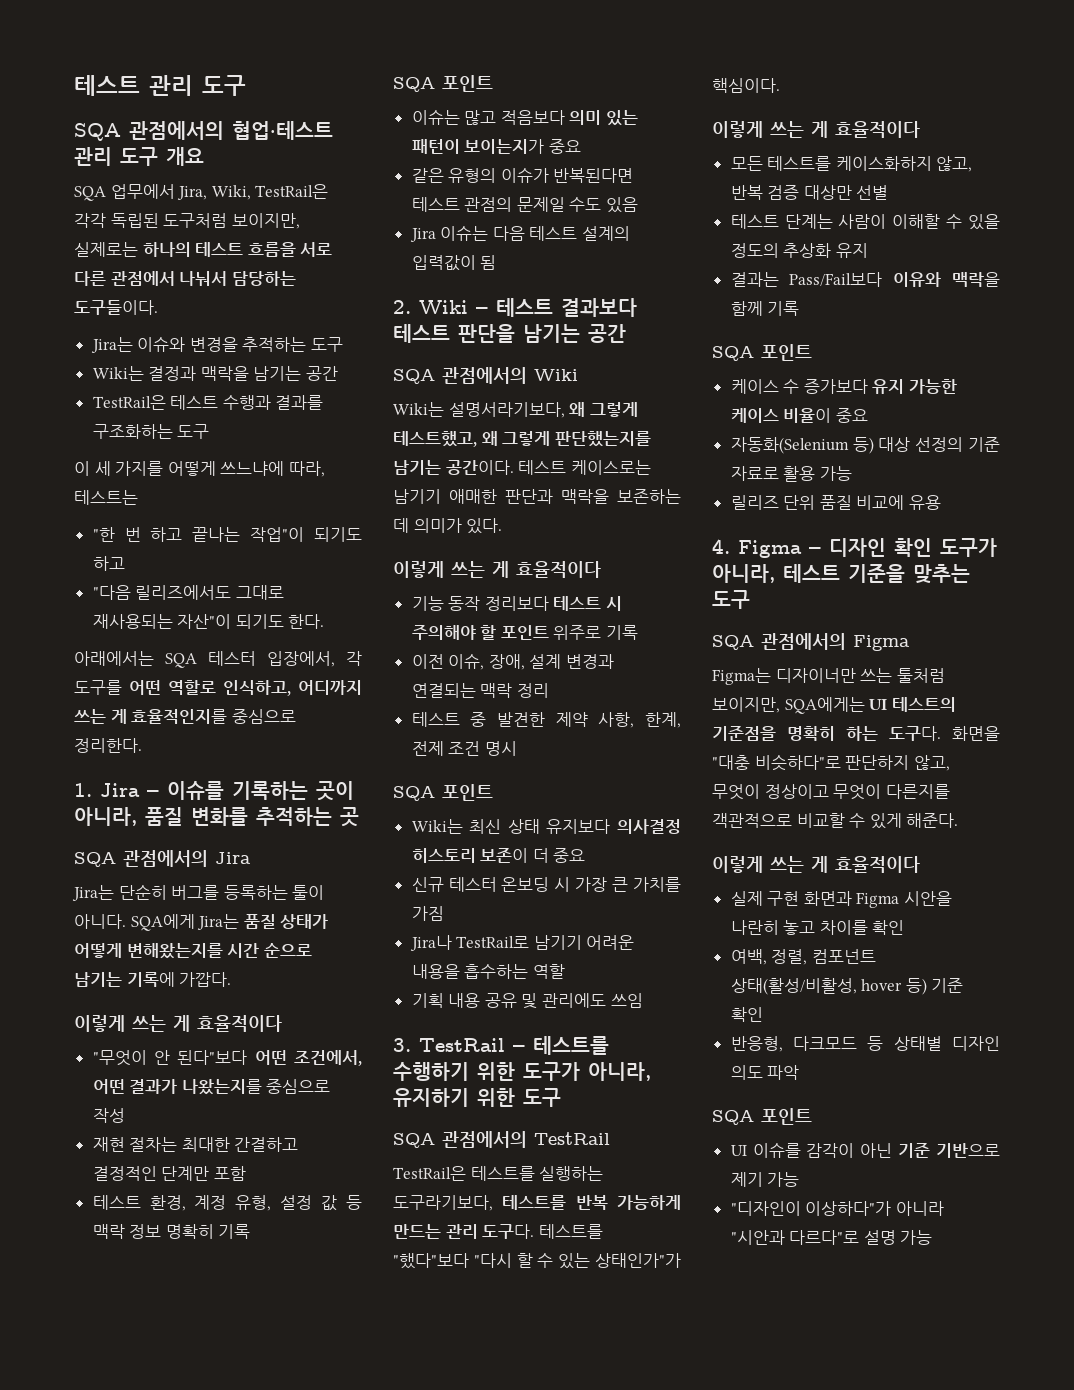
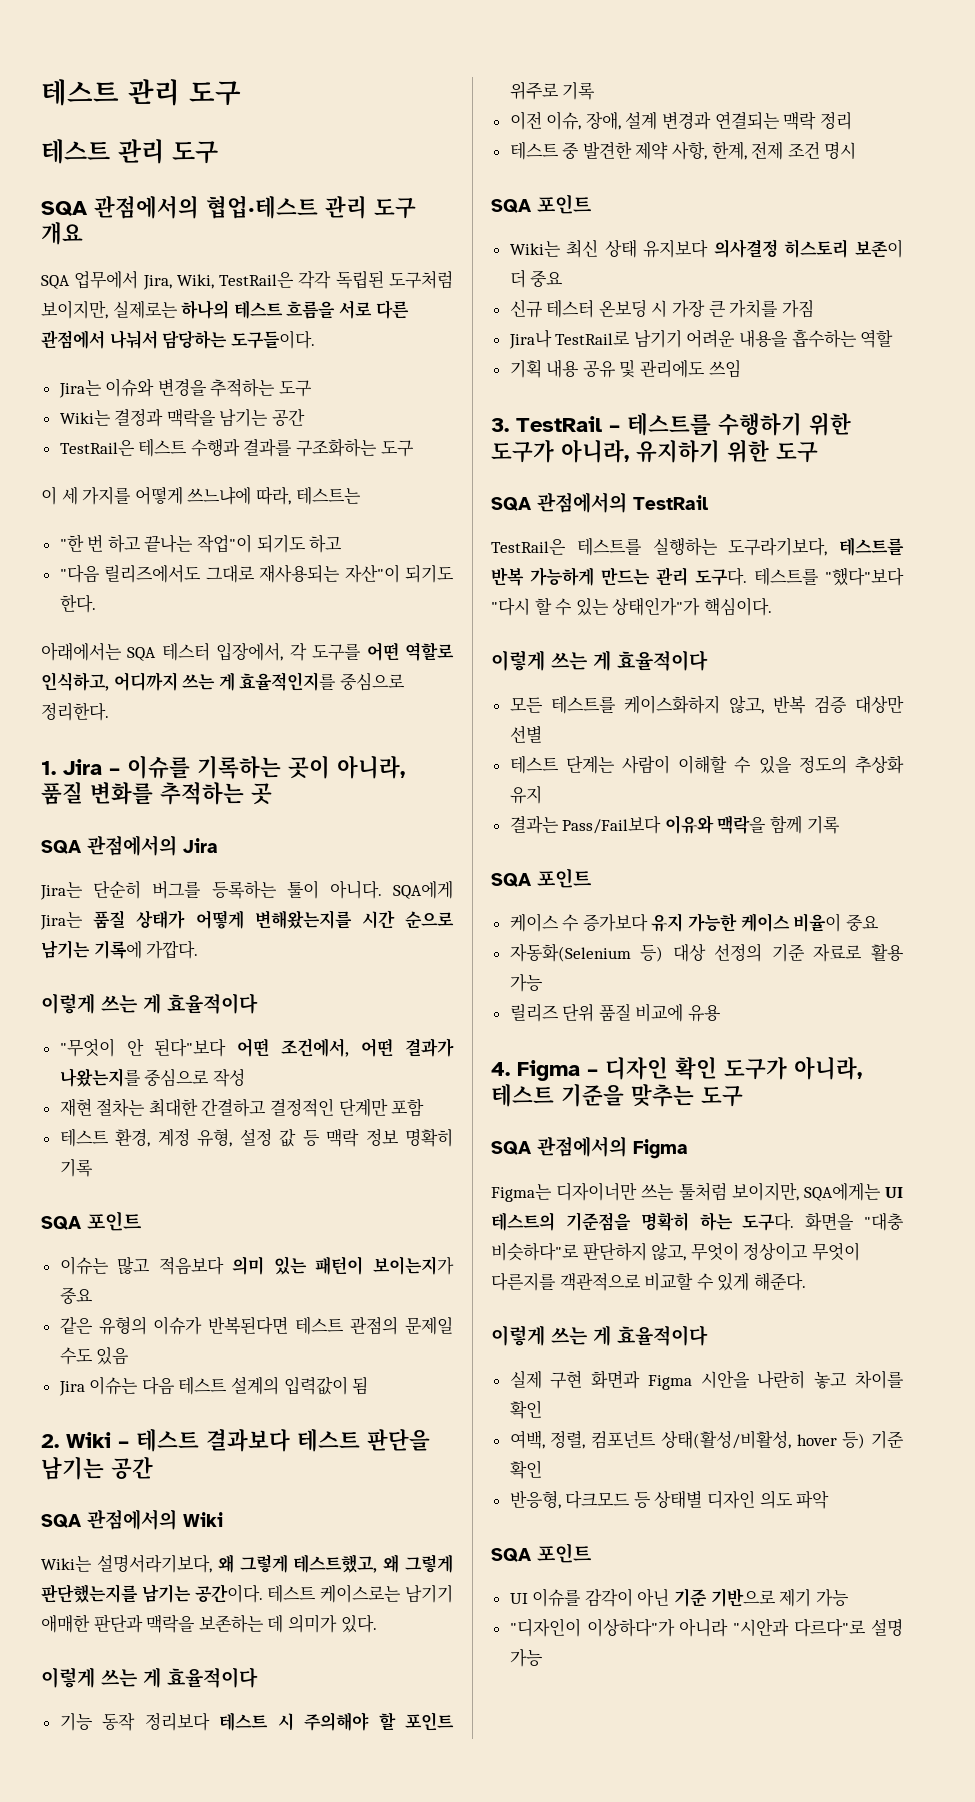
[74,75,246,96] 테스트 관리 도구 -> [41,79,241,106] [41,139,218,164] 테스트 관리 도구 // 테스트 관리 도구

